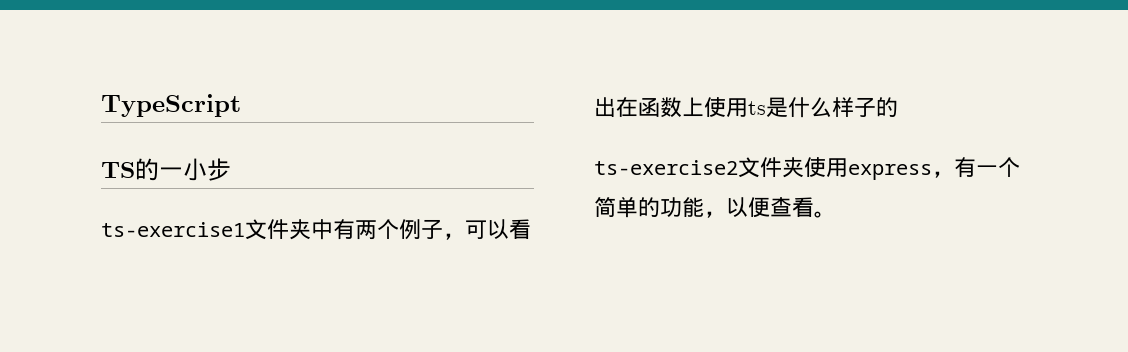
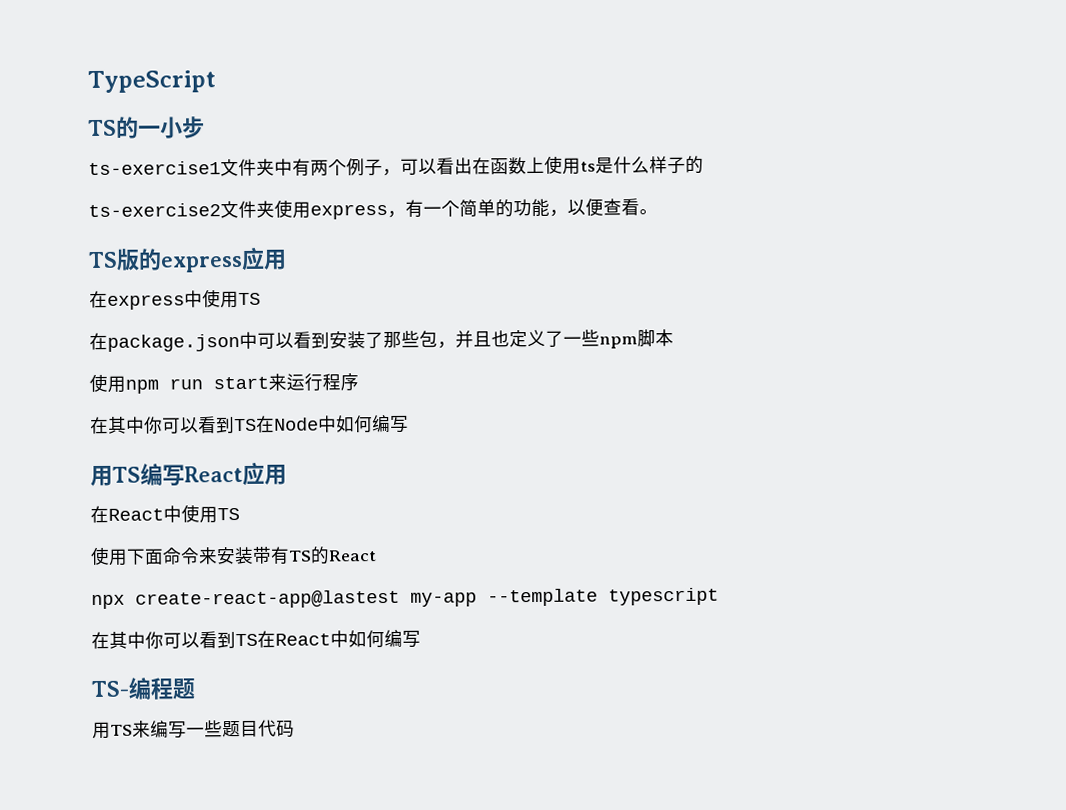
(836, 214) none -> [88,246,287,273] [89,289,261,310] [89,329,674,352] [89,373,359,394] [90,414,409,435] [90,461,287,487] [90,504,240,524] [90,546,377,566] [91,587,719,610] [91,629,421,650] [91,677,195,700] [92,719,295,740] // TS版的express应用 // 在express中使用TS // 在package.json中可以看到安装了那些包，并且也定义了一些npm脚本 // 使用npm run start来运行程序 // 在其中你可以看到TS在Node中如何编写 // 用TS编写React应用 // 在React中使用TS // 使用下面命令来安装带有TS的React // npx create-react-app@lastest my-app --template typescript // 在其中你可以看到TS在React中如何编写 // TS-编程题 // 用TS来编写一些题目代码

